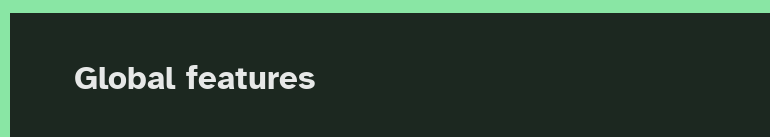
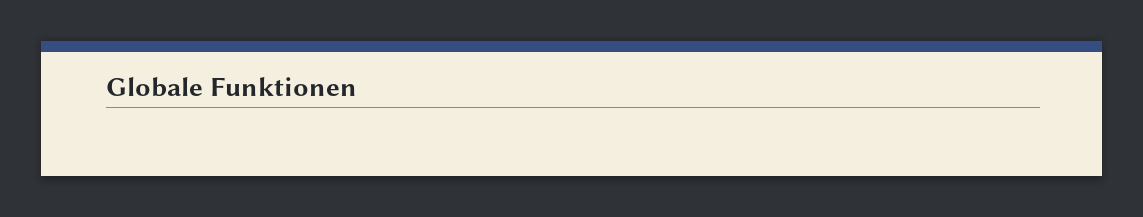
[74,65,316,89] Global features -> [106,77,358,97] Globale Funktionen

